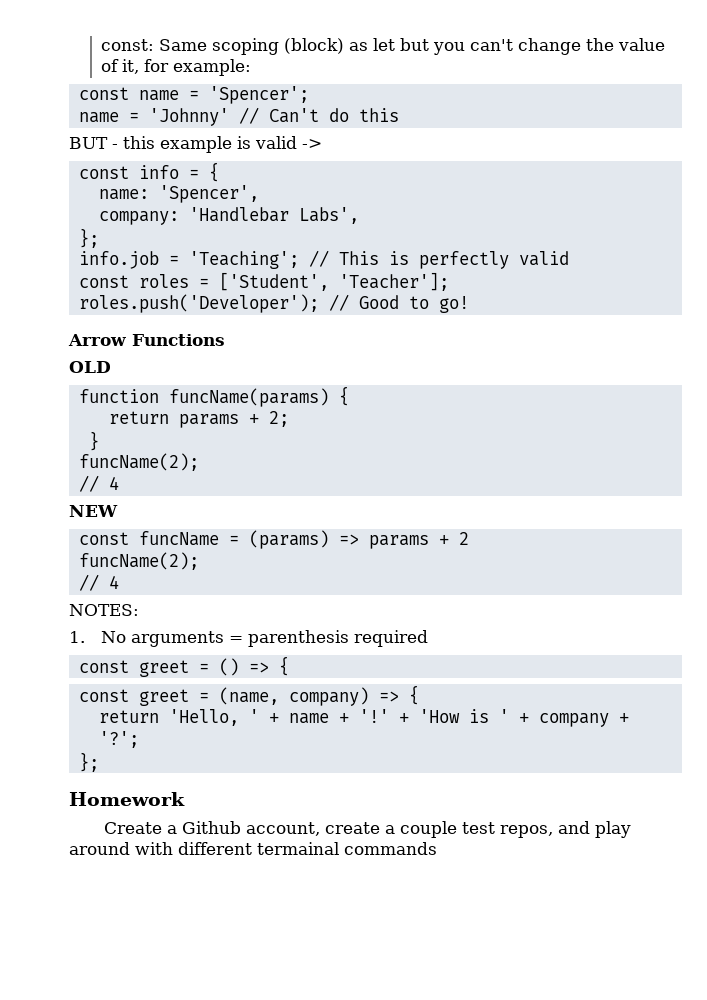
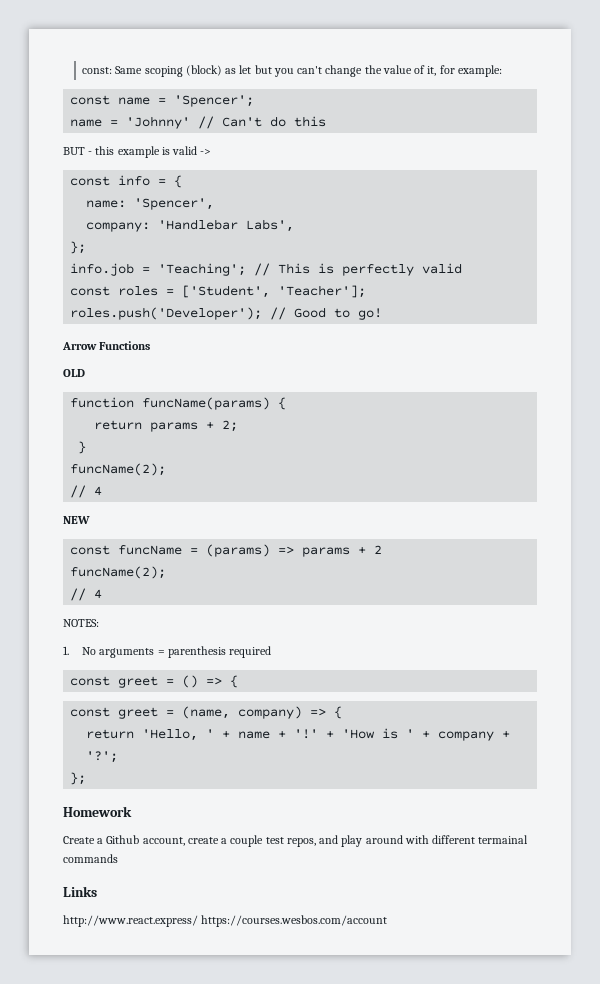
(437, 848) none -> [63,886,97,897] [63,915,388,927] // Links // http://www.react.express/ https://courses.wesbos.com/account

